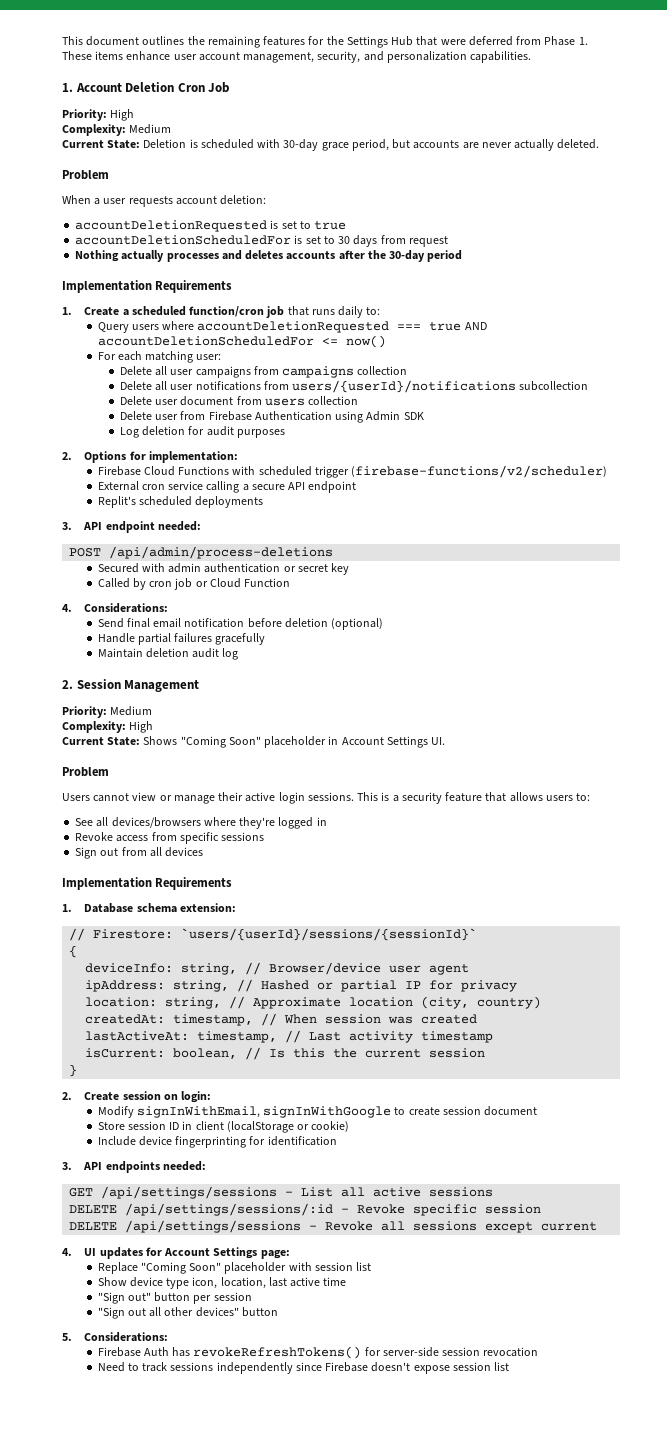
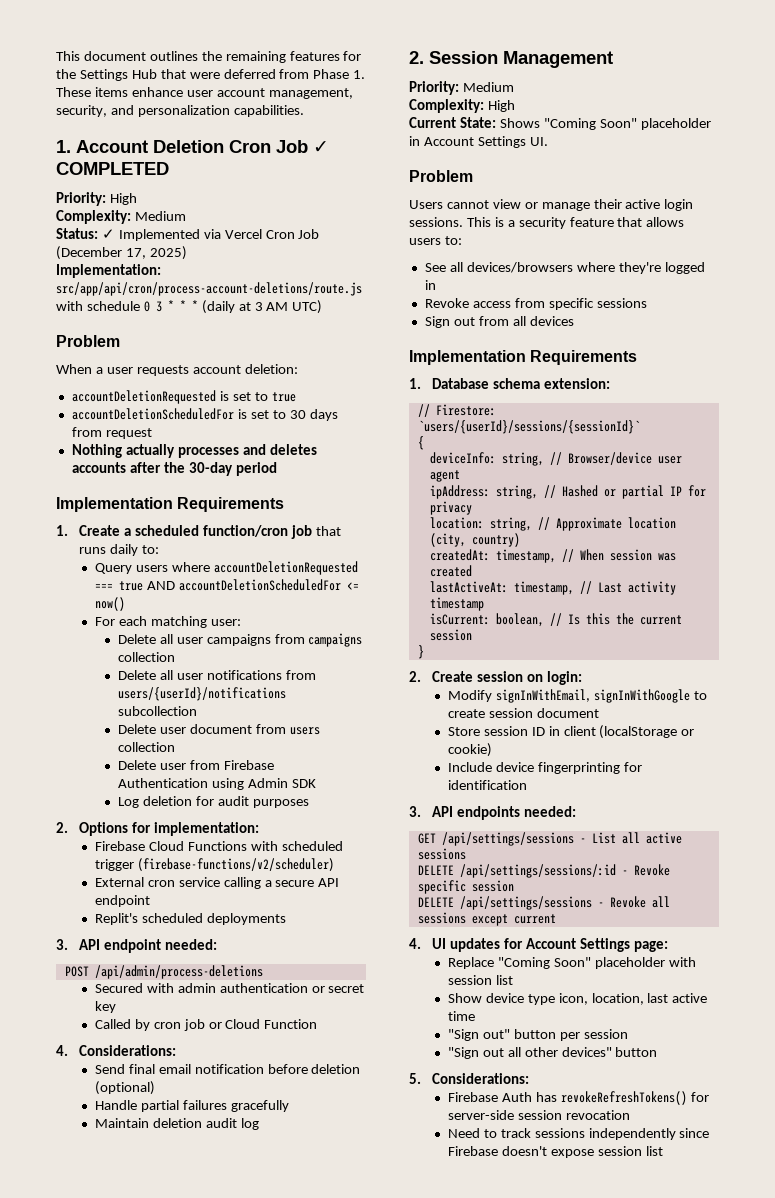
(230, 87) none -> [313,141,329,153] [56,162,169,175] ✓ COMPLETED
[62,139,600,151] Current State: Deletion is scheduled with 30-day grace period, but accounts are never actually deleted. -> [56,228,320,241] [56,246,187,260] [56,264,161,278] [56,282,362,296] [56,300,323,314] Status: ✓ Implemented via Vercel Cron Job (December 17, 2025) // Implementation: src/app/api/cron/process-account-deletions/route.js with schedule 0 3 * * * (daily at 3 AM UTC)

